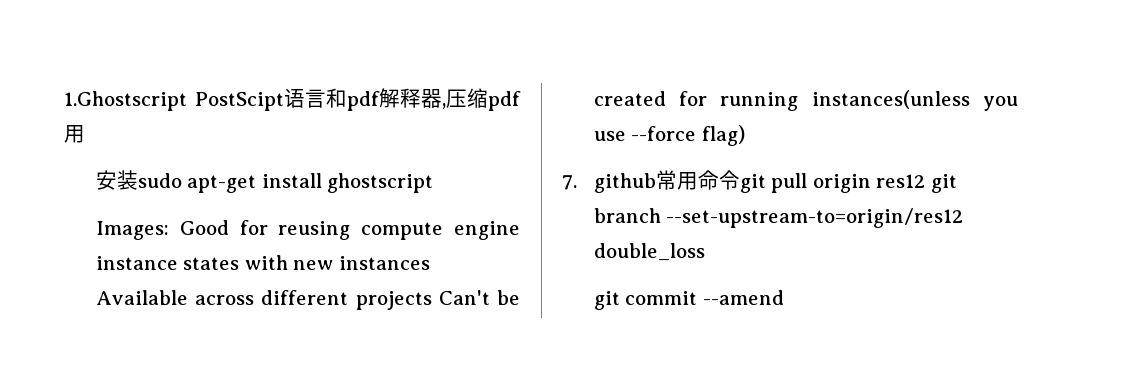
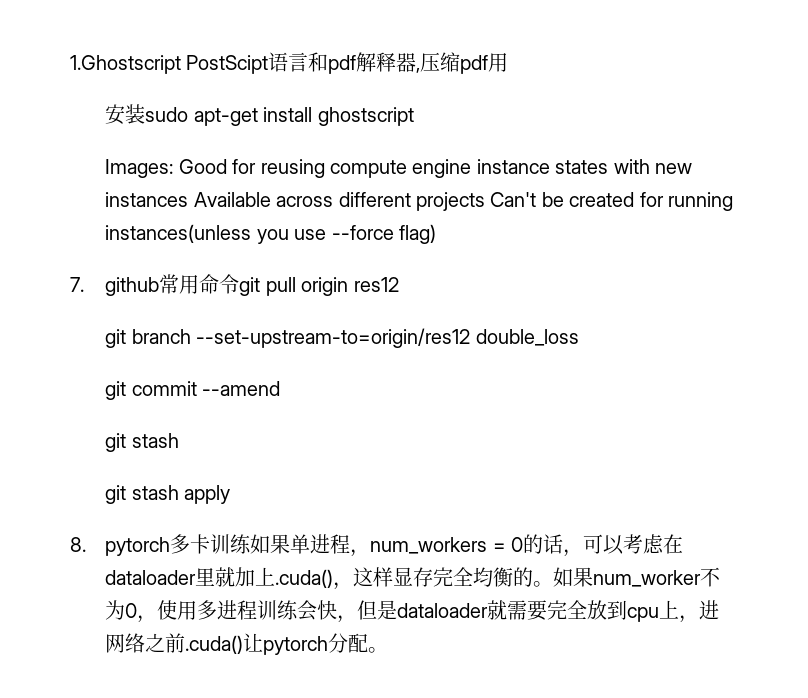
(926, 181) none -> (399, 284) //
(784, 297) none -> [105,433,179,452] [105,485,231,504] [70,534,684,557] [105,567,721,590] [105,600,720,623] [105,633,389,655] // git stash // git stash apply // 8. pytorch多卡训练如果单进程，num_workers = 0的话，可以考虑在dataloader里就加上.cuda()，这样显存完全均衡的。如果num_worker不为0，使用多进程训练会快，但是dataloader就需要完全放到cpu上，进网络之前.cuda()让pytorch分配。

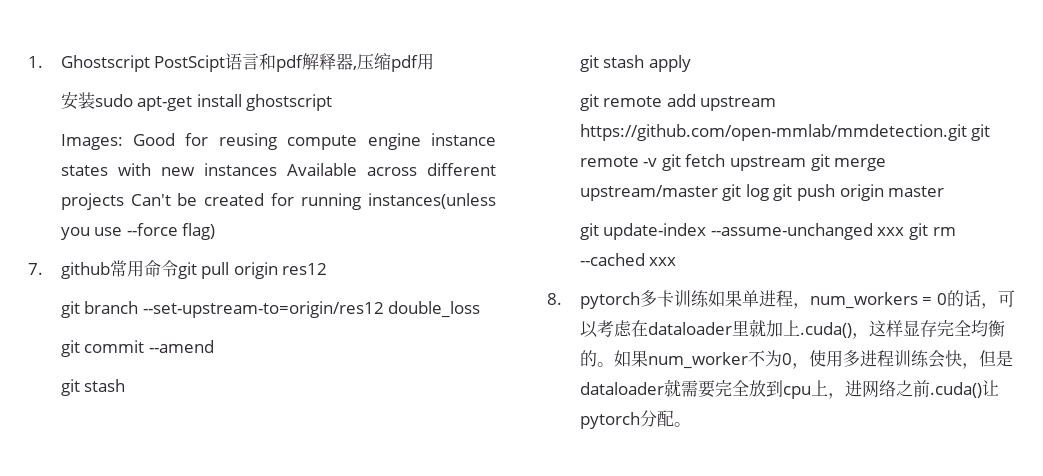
[70,55,181,74] 1.Ghostscript -> [28,55,150,72] 1. Ghostscript
(231, 494) none -> [579,94,777,111] [579,124,991,141] [579,154,887,171] [579,184,945,201] [579,223,956,240] [579,253,677,266] // git remote add upstream https://github.com/open-mmlab/mmdetection.git git remote -v git fetch upstream git merge upstream/master git log git push origin master // git update-index --assume-unchanged xxx git rm --cached xxx

